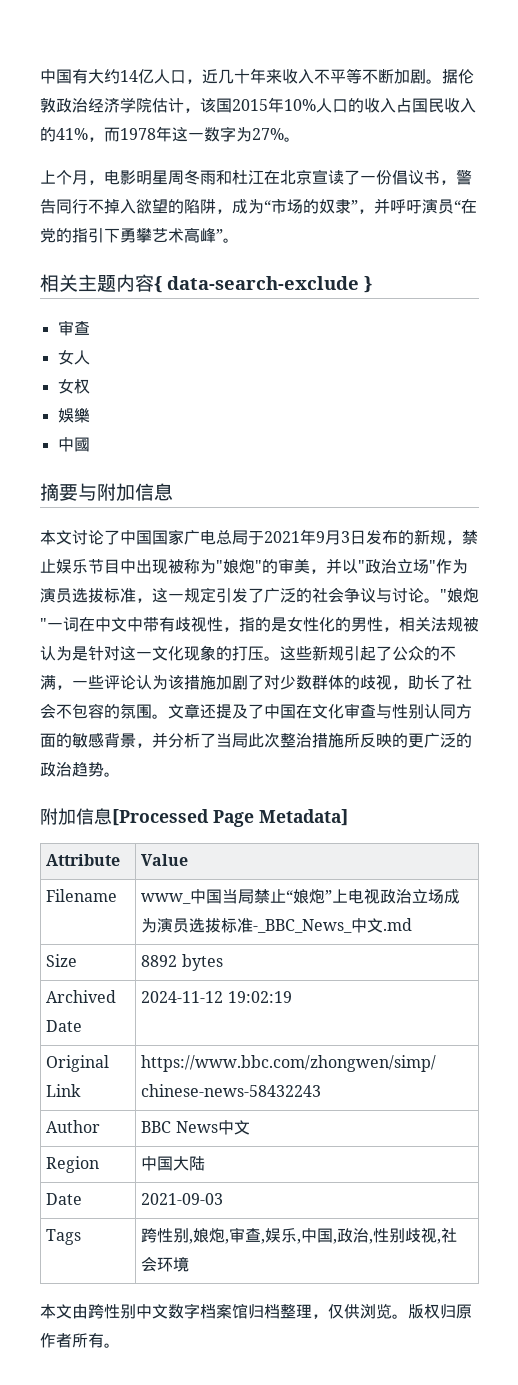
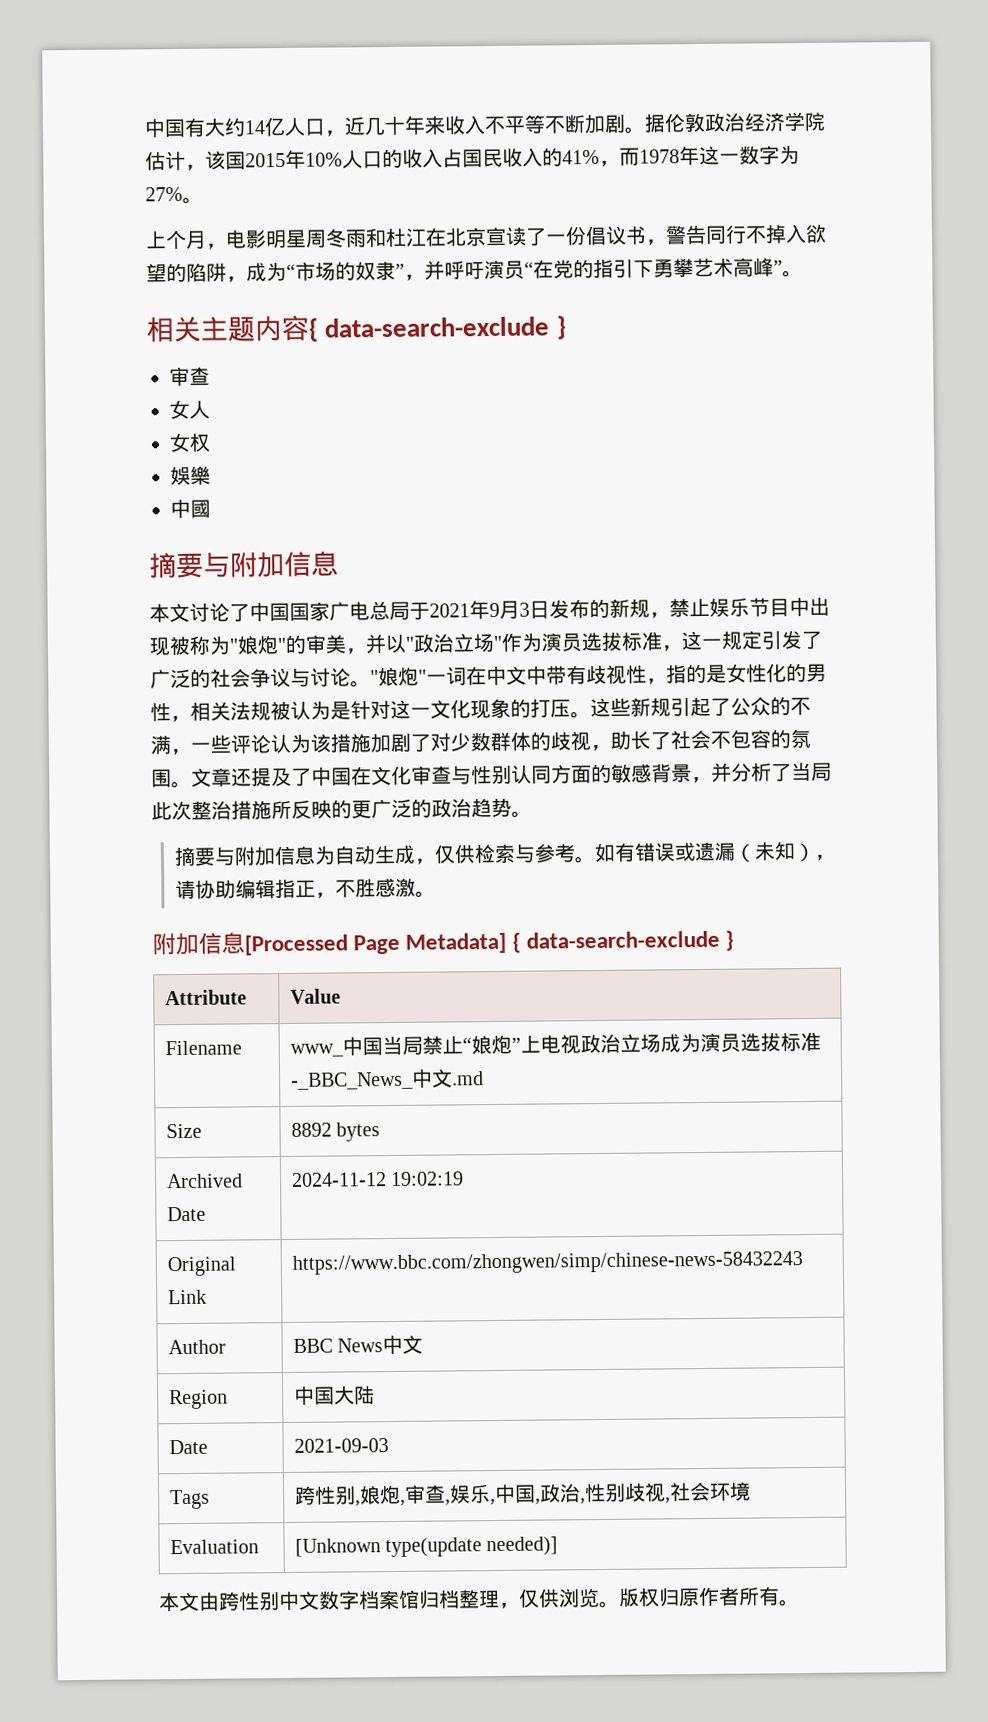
(120, 774) none -> [173,841,836,867] [174,877,436,900] // 摘要与附加信息为自动生成，仅供检索与参考。如有错误或遗漏（未知），请协助编辑指正，不胜感激。
(348, 817) none -> [511,930,735,953] { data-search-exclude }
(190, 1264) none -> [169,1539,259,1555] [294,1536,559,1558] // Evaluation | [Unknown type(update needed)]

